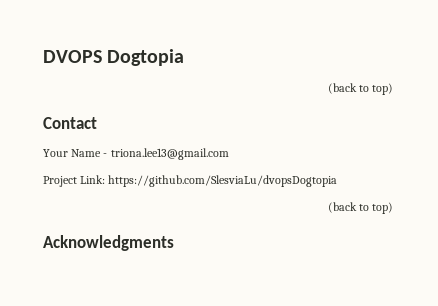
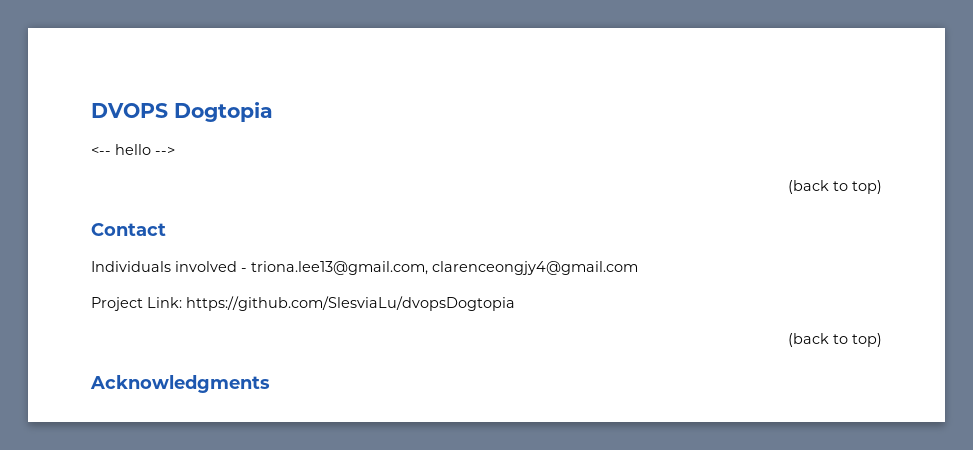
(185, 57) none -> [91,144,175,155] // <-- hello -->
[43,148,229,160] Your Name - triona.lee13@gmail.com -> [91,261,638,275] Individuals involved - triona.lee13@gmail.com, clarenceongjy4@gmail.com

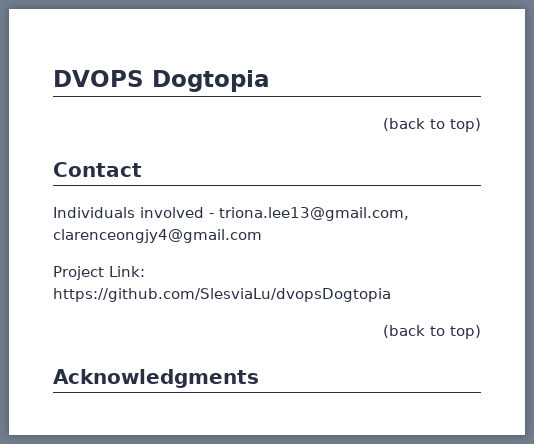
[91,144,175,155] // <-- hello --> -> (270, 81) none

